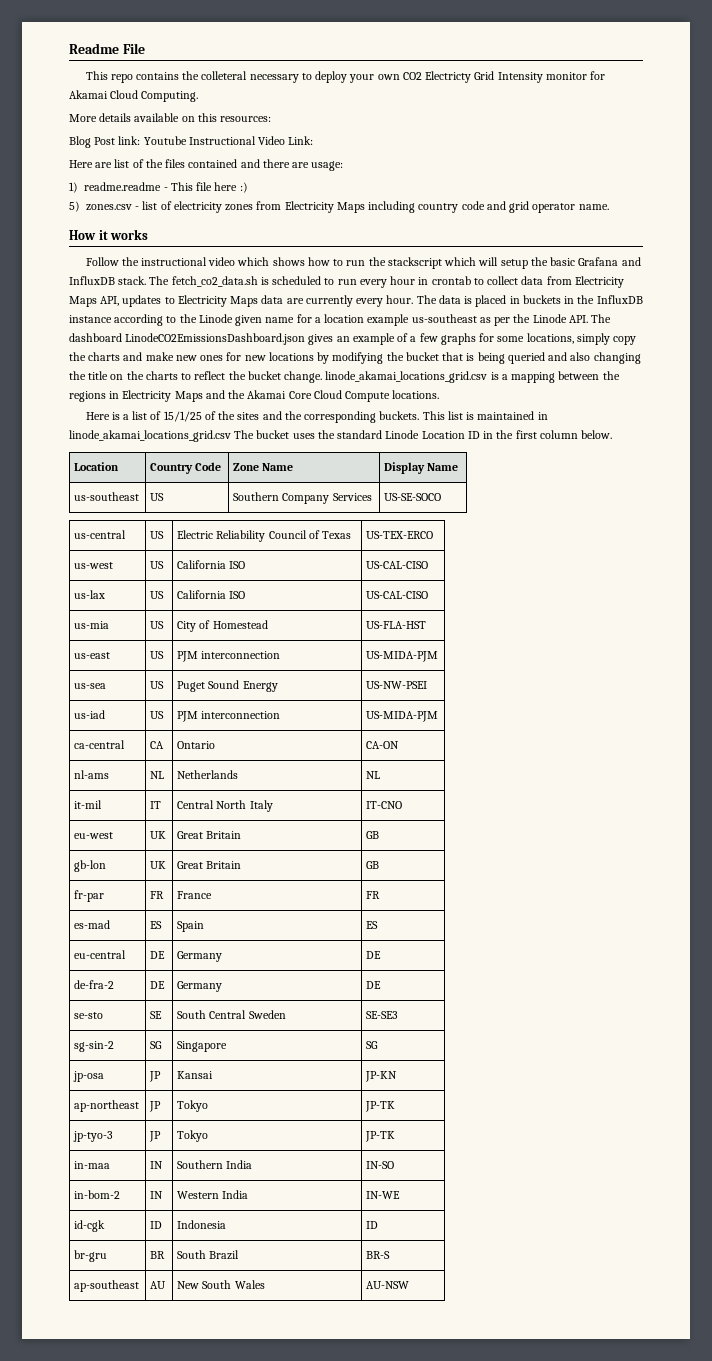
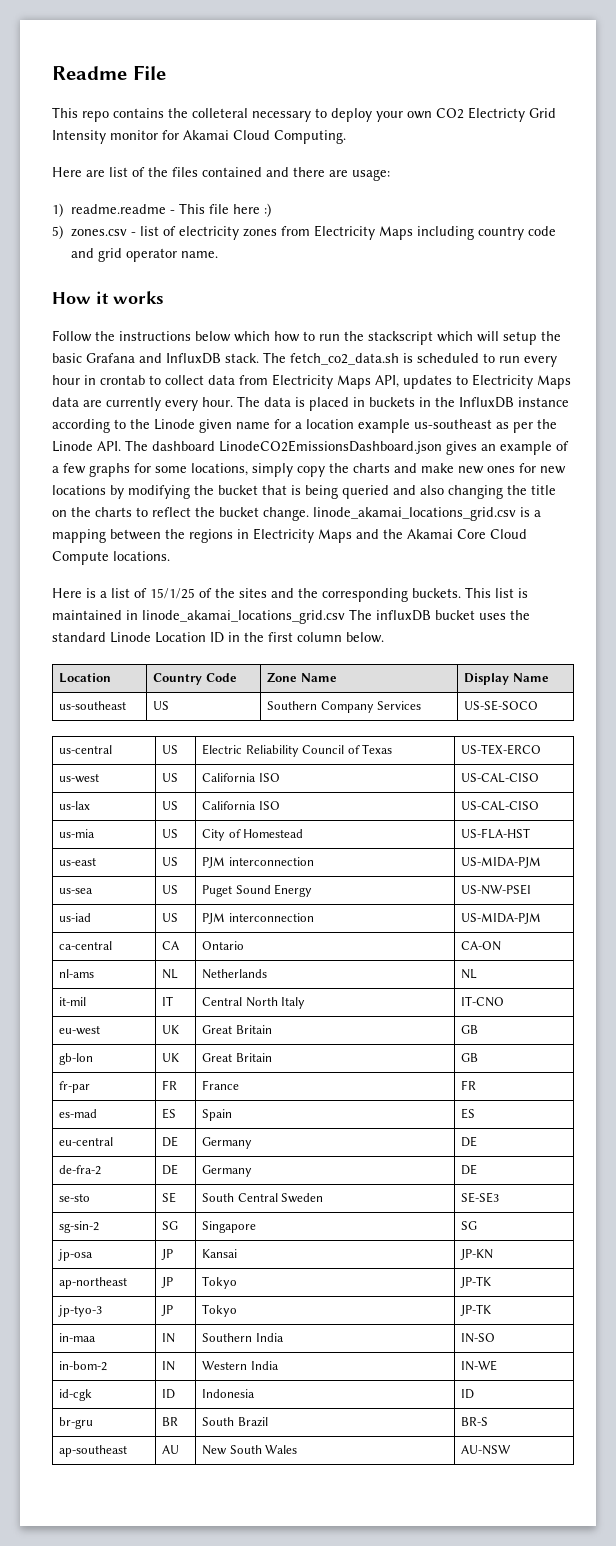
[69,113,272,122] [69,136,314,148] // More details available on this resources: // Blog Post link: Youtube Instructional Video Link: -> (346, 137) none
[140,257,305,266] instructional video which shows -> [119,331,270,342] instructions below which
(255, 434) none -> [376,610,431,621] influxDB

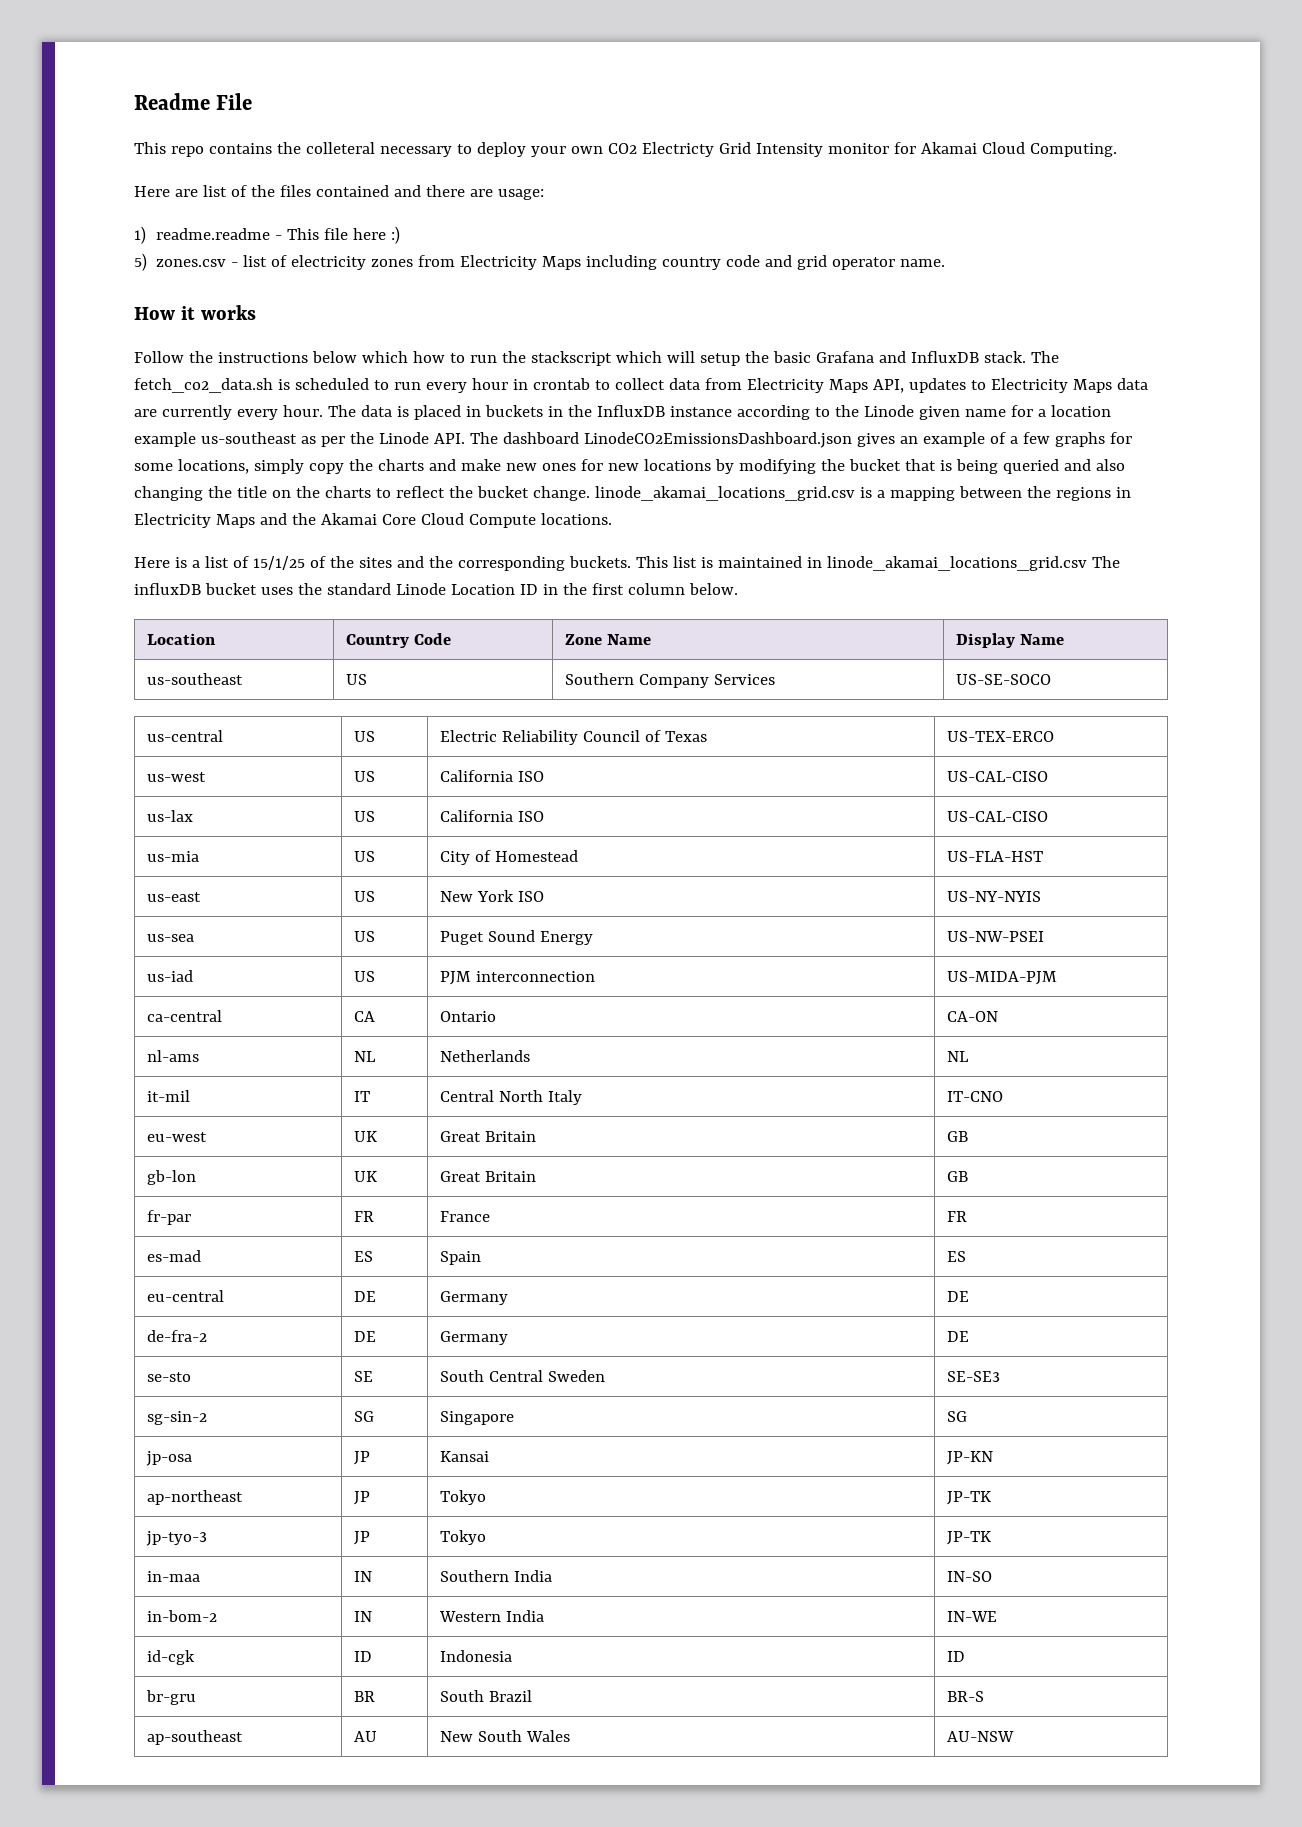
[202,857,314,868] [461,857,542,868] PJM interconnection | US-MIDA-PJM -> [440,890,545,902] [947,891,1042,902] New York ISO | US-NY-NYIS

